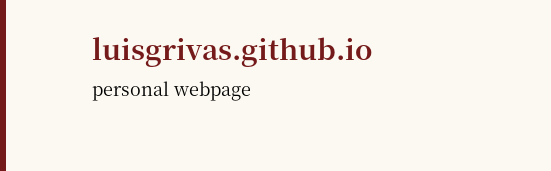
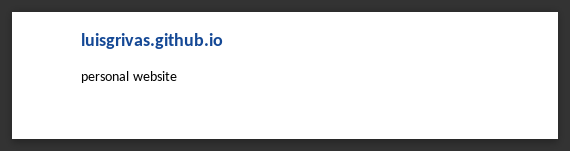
[173,81,251,101] webpage -> [132,71,177,81] website

